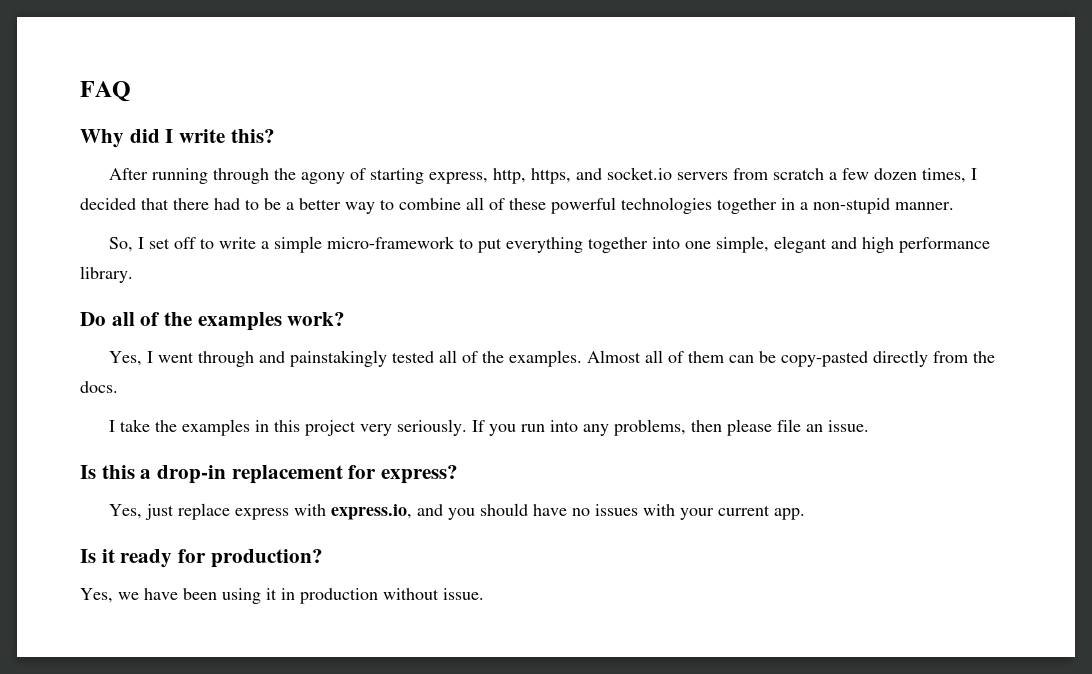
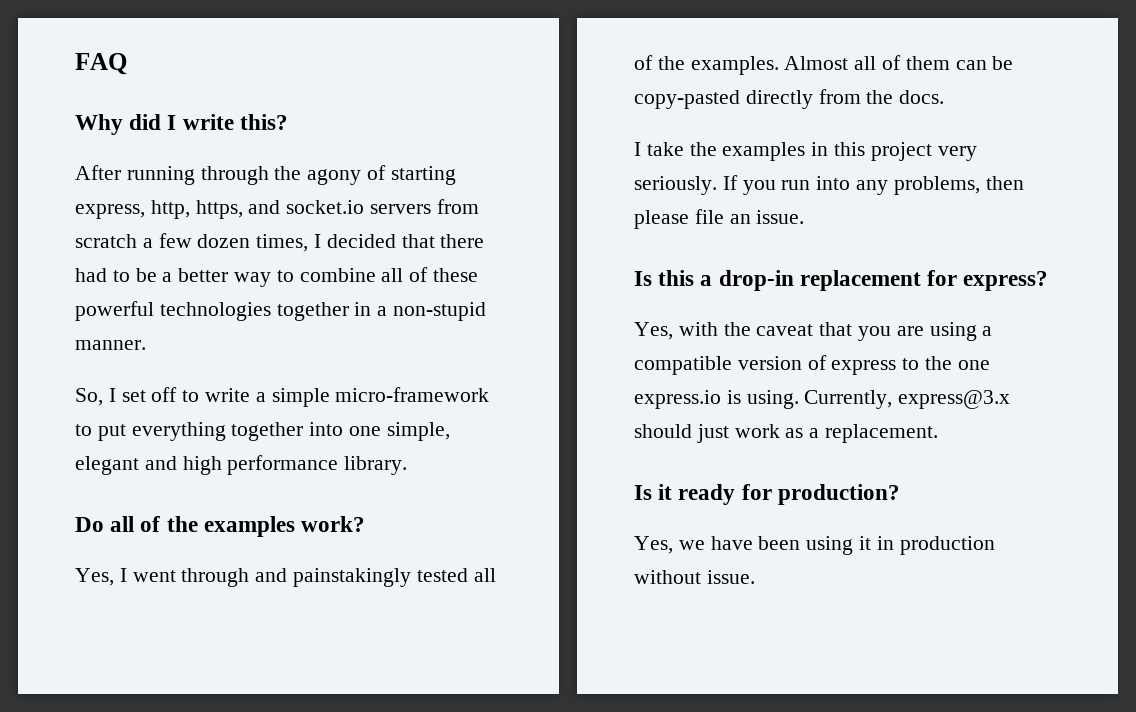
[145,503,806,520] just replace express with express.io, and you should have no issues with your current app. -> [678,322,993,341] [634,355,990,375] [634,390,1011,409] [634,424,939,443] with the caveat that you are using a compatible version of express to the one express.io is using. Currently, express@3.x should just work as a replacement.

